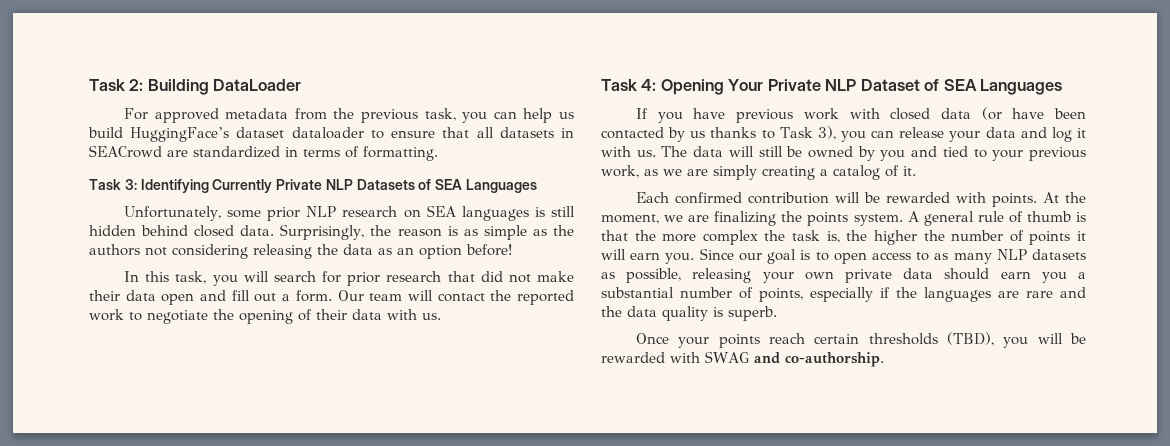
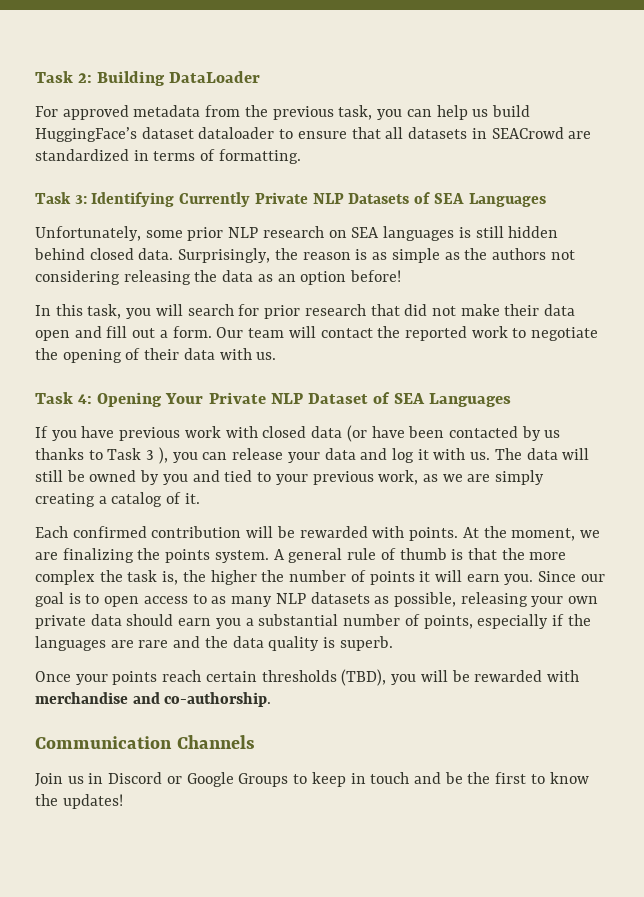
[817,126,836,140] 3), -> [146,447,168,464] 3 ),
[705,351,749,363] SWAG -> [35,692,128,704] merchandise
(884, 359) none -> [35,735,255,749] [35,772,589,787] [35,794,123,809] // Communication Channels // Join us in Discord or Google Groups to keep in touch and be the first to know the updates!

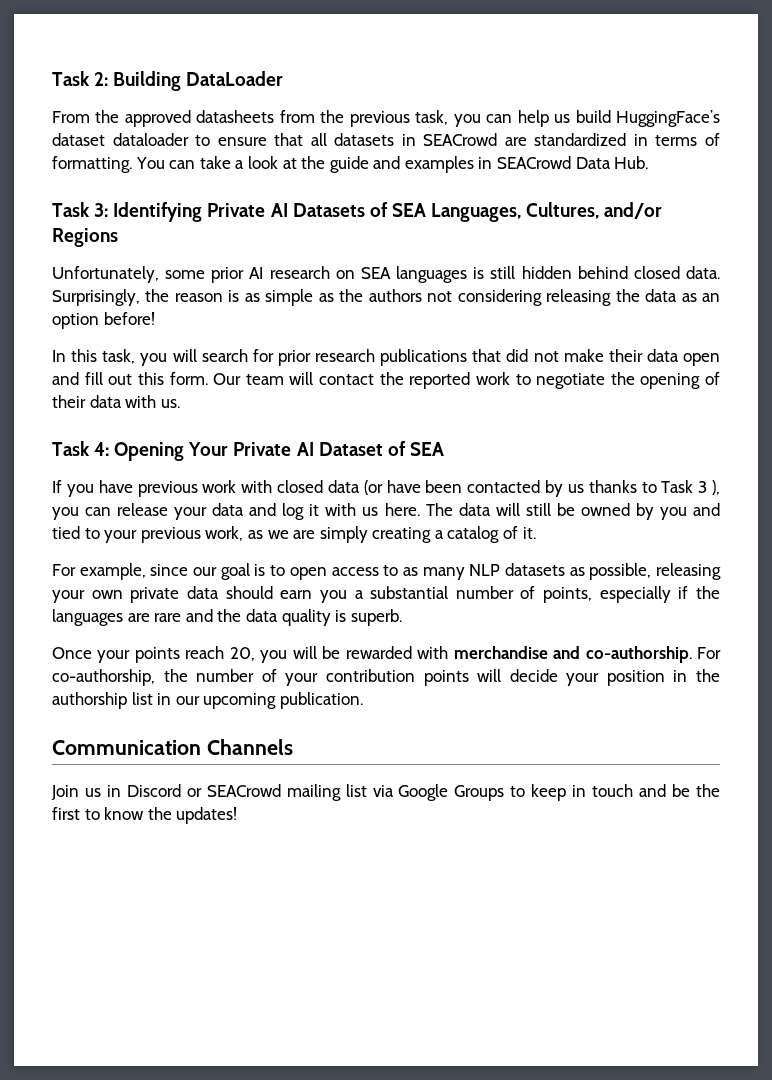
[35,105,201,120] For approved metadata -> [52,110,275,127] From the approved datasheets
[35,192,546,207] // Task 3: Identifying Currently Private NLP Datasets of SEA Languages -> [135,156,649,173] [52,202,663,222] [52,228,118,247] You can take a look at the guide and examples in SEACrowd Data Hub. // Task 3: Identifying Private AI Datasets of SEA Languages, Cultures, and/or Regions
[228,227,259,238] NLP -> [249,267,264,279] AI
(366, 310) none -> [380,349,468,366] publications
[159,330,168,338] a -> [137,372,164,385] this
[270,393,303,404] NLP -> [296,442,314,456] AI
[429,393,512,407] Languages -> (445, 449) none
[470,452,491,460] us. -> [362,503,420,516] us here.
[35,526,600,541] [35,548,567,563] [35,570,577,585] Each confirmed contribution will be rewarded with points. At the moment, we are finalizing the points system. A general rule of thumb is that the more complex the task is, the higher the number of points it will earn you. Since -> [52,563,189,580] For example, since
[205,669,387,686] certain thresholds (TBD), -> [229,647,255,661] 20,
(272, 699) none -> [697,647,722,659] [52,669,721,686] [52,692,363,709] For co-authorship, the number of your contribution points will decide your position in the authorship list in our upcoming publication.
(182, 780) none -> [206,784,394,801] SEACrowd mailing list via

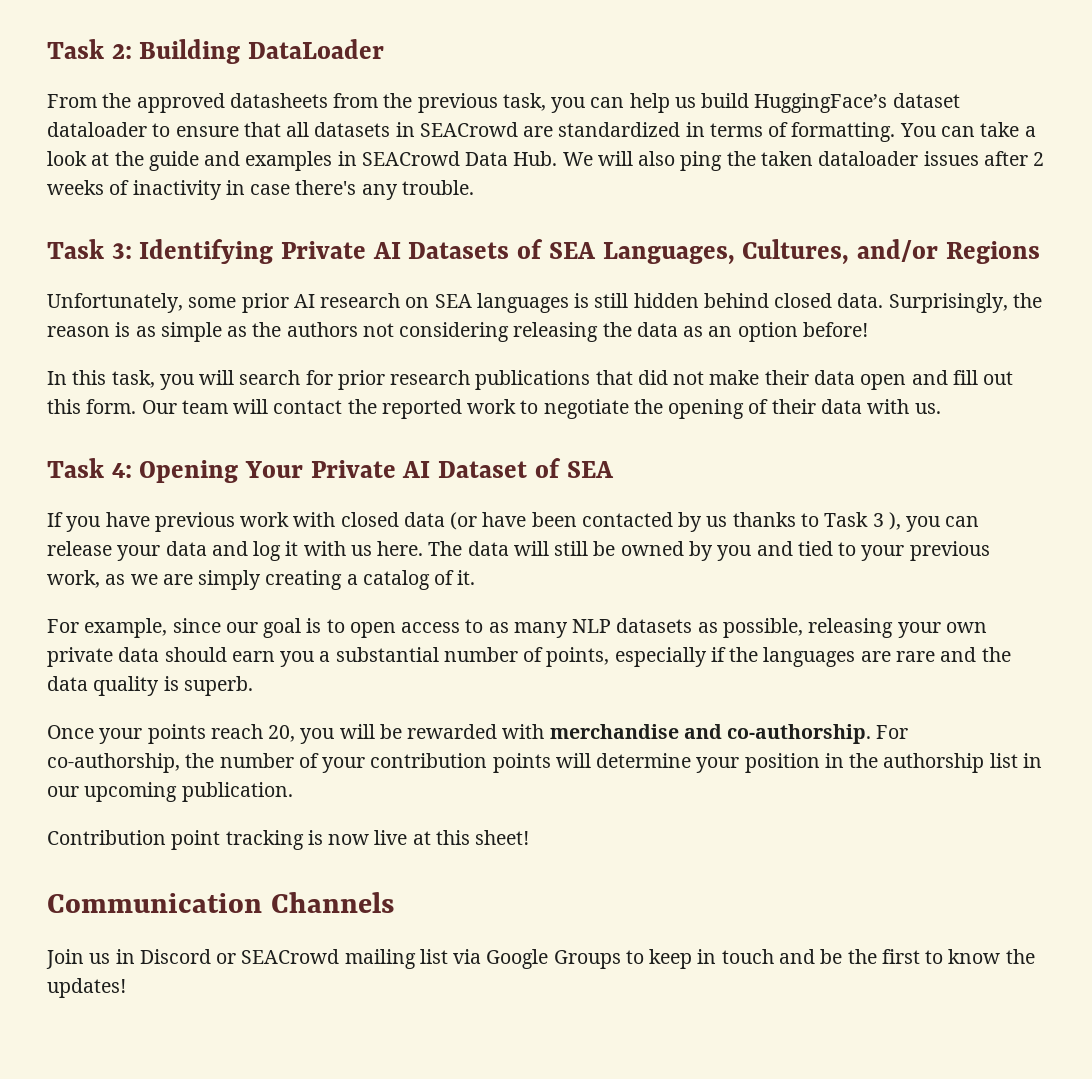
(649, 162) none -> [562,151,1045,171] [47,180,474,200] We will also ping the taken dataloader issues after 2 weeks of inactivity in case there's any trouble.
[509,669,558,682] decide -> [596,753,692,768] determine
(363, 700) none -> [47,830,530,850] // Contribution point tracking is now live at this sheet!

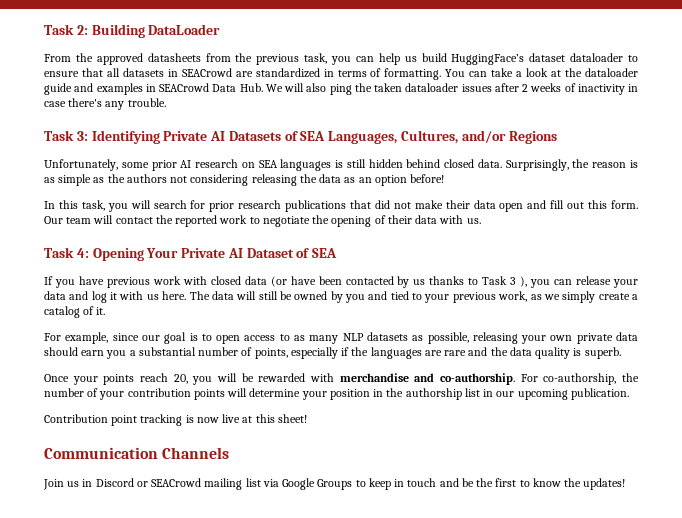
(144, 158) none -> [584,68,638,77] dataloader
[162,570,343,590] are simply creating -> [562,291,630,303] simply create

